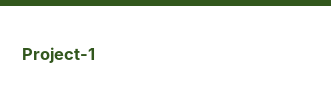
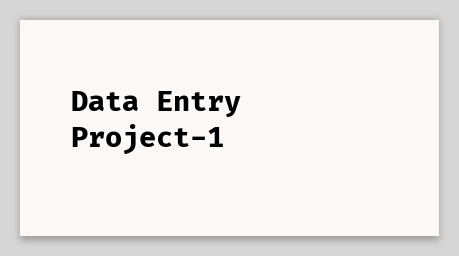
(22, 55) none -> [71,91,241,117] Data Entry

